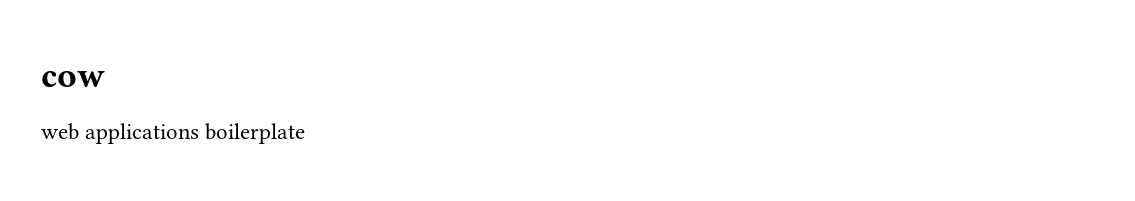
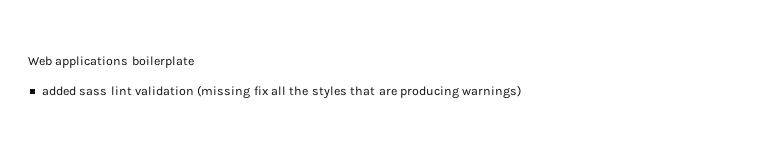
[41,71,105,87] [41,123,79,140] cow // web -> [28,56,52,66] Web
(306, 133) none -> [41,85,522,99] // added sass lint validation (missing fix all the styles that are producing warnings)

